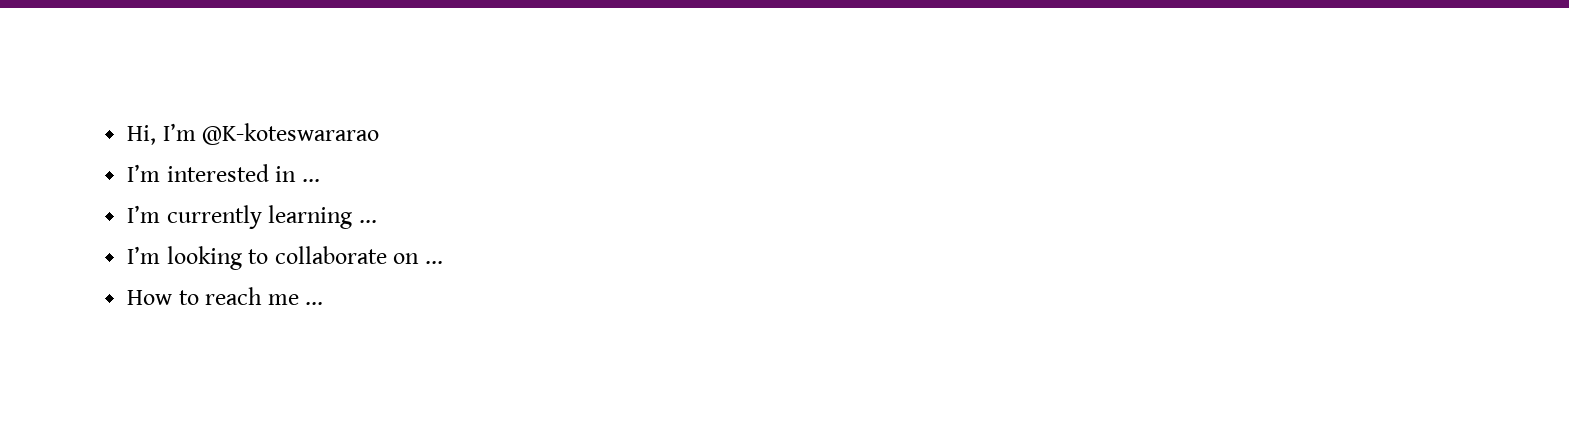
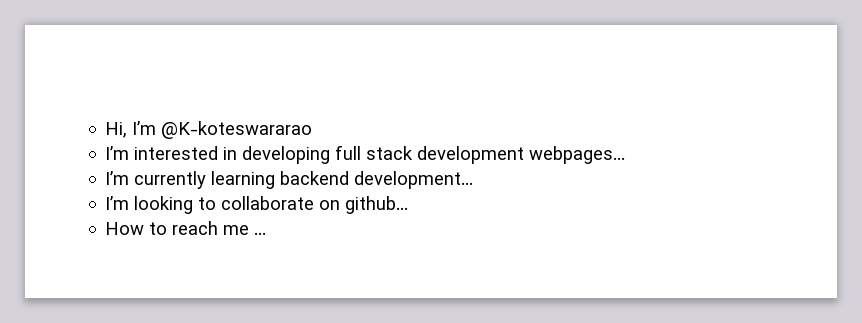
[301,179,320,182] ... -> [242,145,626,164] developing full stack development webpages...
[358,220,377,223] ... -> [280,171,474,189] backend development...
[424,261,443,264] ... -> [345,196,409,214] github...

